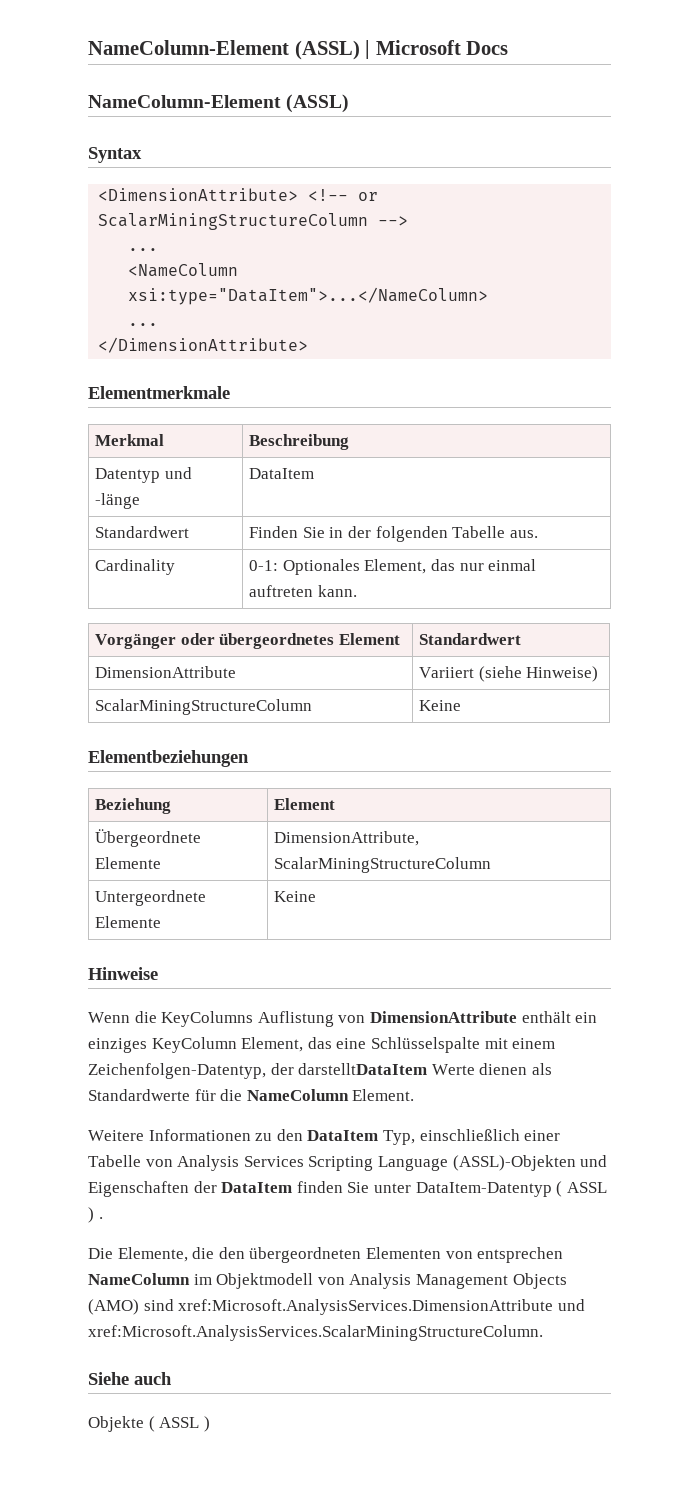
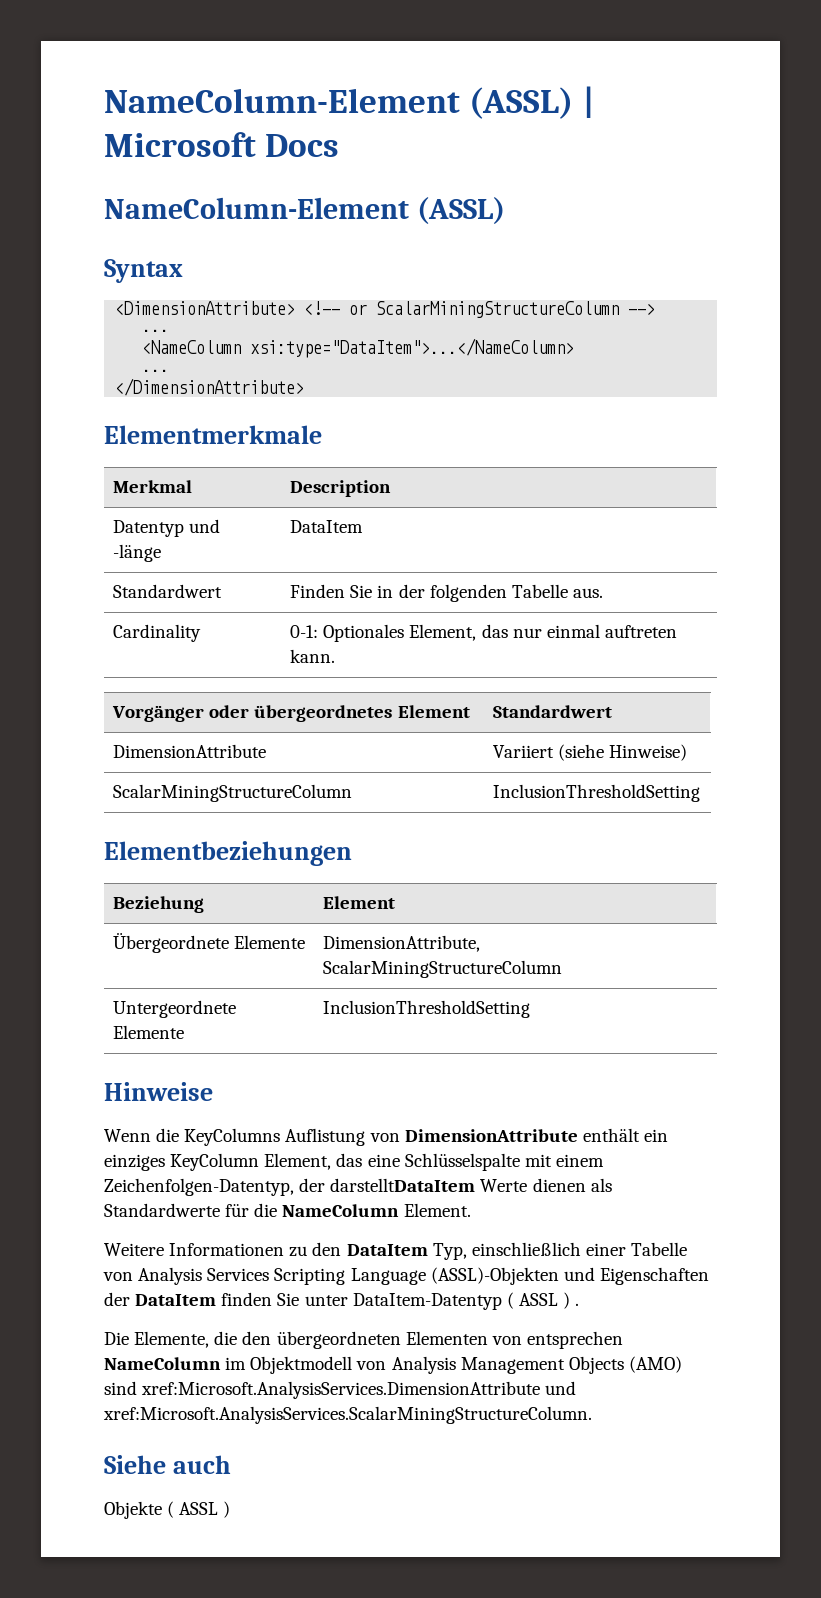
[249,434,350,450] Beschreibung -> [290,480,392,497] Description
[419,700,462,711] Keine -> [493,784,701,802] InclusionThresholdSetting
[274,891,317,902] Keine -> [323,1000,531,1018] InclusionThresholdSetting

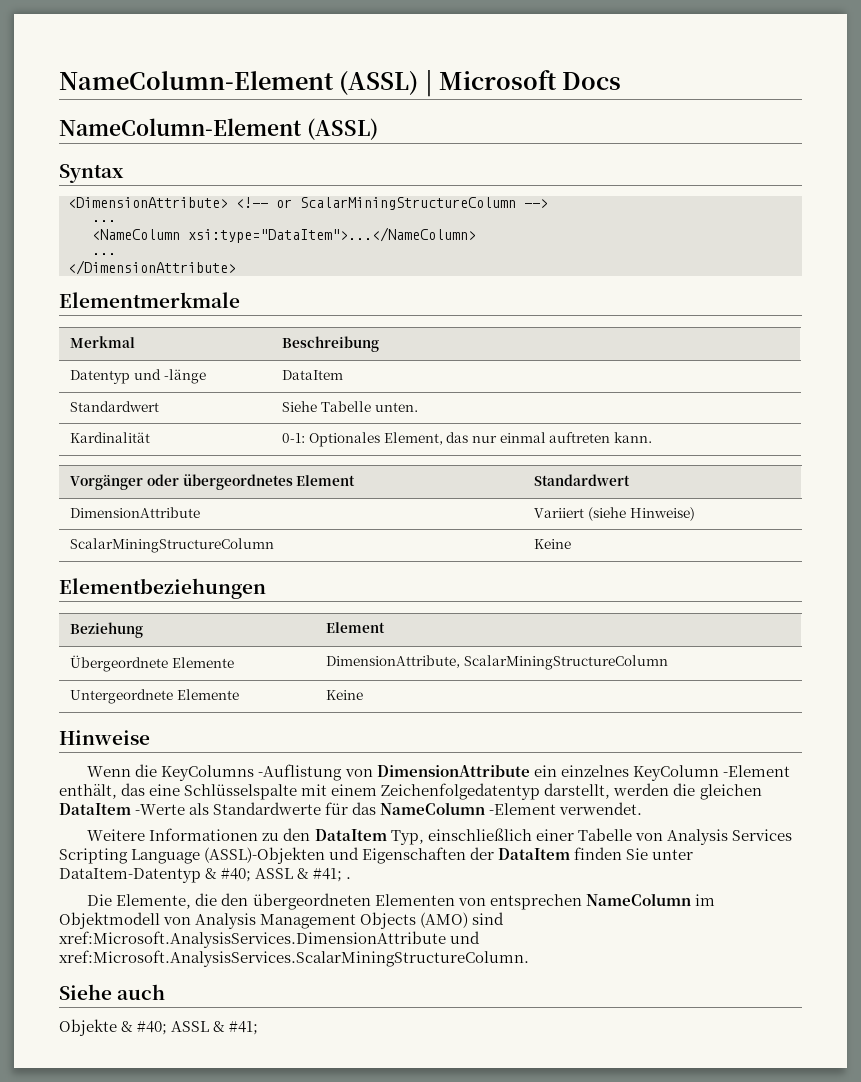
[290,480,392,497] Description -> [282,336,380,352] Beschreibung
[290,584,603,602] [113,624,202,642] Finden Sie in der folgenden Tabelle aus. // Cardinality -> [282,401,418,412] [70,432,151,443] Siehe Tabelle unten. // Kardinalität
[493,784,701,802] InclusionThresholdSetting -> [534,539,572,549] Keine
[323,1000,531,1018] InclusionThresholdSetting -> [326,690,364,700] Keine
[285,1128,366,1146] Auflistung -> [258,764,343,781] -Auflistung
[582,1128,668,1142] [104,1153,332,1171] enthält ein einziges KeyColumn Element, -> [533,765,790,781] [59,784,117,799] ein einzelnes KeyColumn -Element enthält,
[104,1178,612,1196] [104,1203,471,1217] Zeichenfolgen-Datentyp, der darstelltDataItem Werte dienen als Standardwerte für die NameColumn Element. -> [381,783,762,800] [59,802,643,815] Zeichenfolgedatentyp darstellt, werden die gleichen DataItem -Werte als Standardwerte für das NameColumn -Element verwendet.
[506,1292,571,1309] ( ASSL ) -> [205,868,343,882] & #40; ASSL & #41;
[167,1501,231,1518] ( ASSL ) -> [121,1021,259,1035] & #40; ASSL & #41;

